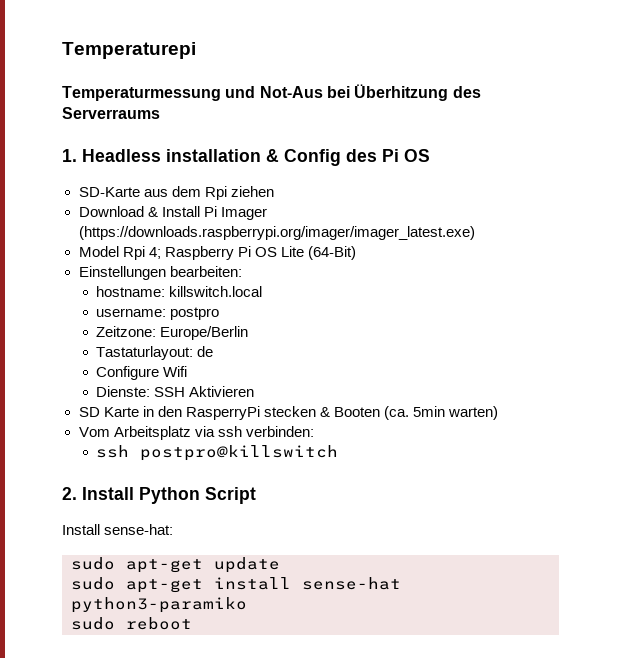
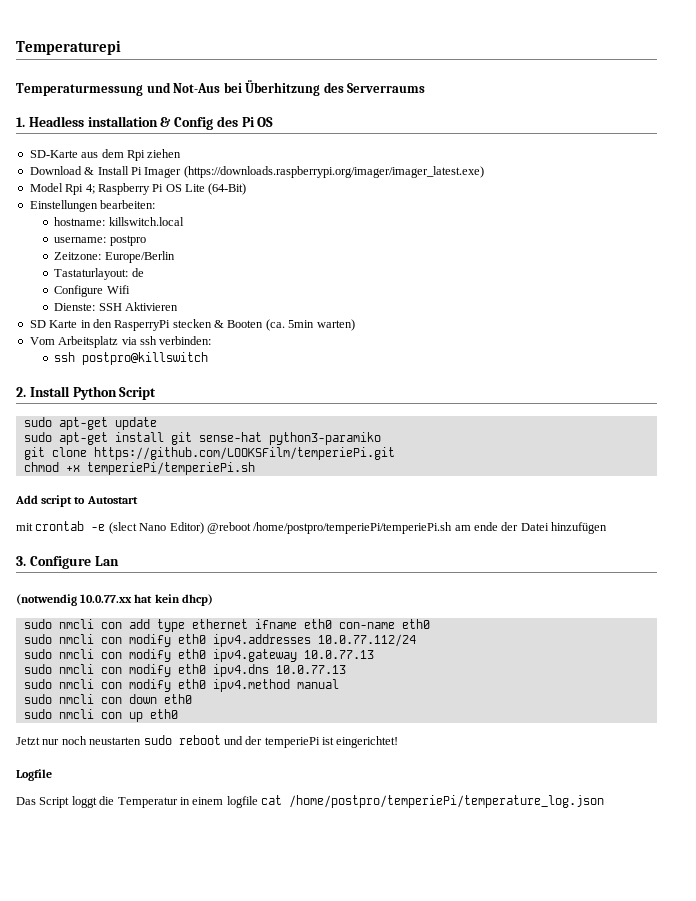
[62,524,174,535] // Install sense-hat: -> (157, 393) none
(291, 583) none -> [170,432,192,445] git
[71,617,192,630] sudo reboot -> [23,447,395,460] [23,462,255,475] [15,495,138,507] [16,521,608,534] [16,556,119,569] [16,594,213,606] [23,619,430,632] [23,634,416,647] [23,649,374,662] [23,664,346,677] [23,679,339,692] [23,694,192,704] [23,709,178,722] [16,735,399,748] [16,769,52,781] [16,795,604,808] git clone https://github.com/LOOKSFilm/temperiePi.git // chmod +x temperiePi/temperiePi.sh // Add script to Autostart // mit crontab -e (slect Nano Editor) @reboot /home/postpro/temperiePi/temperiePi.sh am ende der Datei hinzufügen // 3. Configure Lan // (notwendig 10.0.77.xx hat kein dhcp) // sudo nmcli con add type ethernet ifname eth0 con-name eth0 // sudo nmcli con modify eth0 ipv4.addresses 10.0.77.112/24 // sudo nmcli con modify eth0 ipv4.gateway 10.0.77.13 // sudo nmcli con modify eth0 ipv4.dns 10.0.77.13 // sudo nmcli con modify eth0 ipv4.method manual // sudo nmcli con down eth0 // sudo nmcli con up eth0 // Jetzt nur noch neustarten sudo reboot und der temperiePi ist eingerichtet! // Logfile // Das Script loggt die Temperatur in einem logfile cat /home/postpro/temperiePi/temperature_log.json

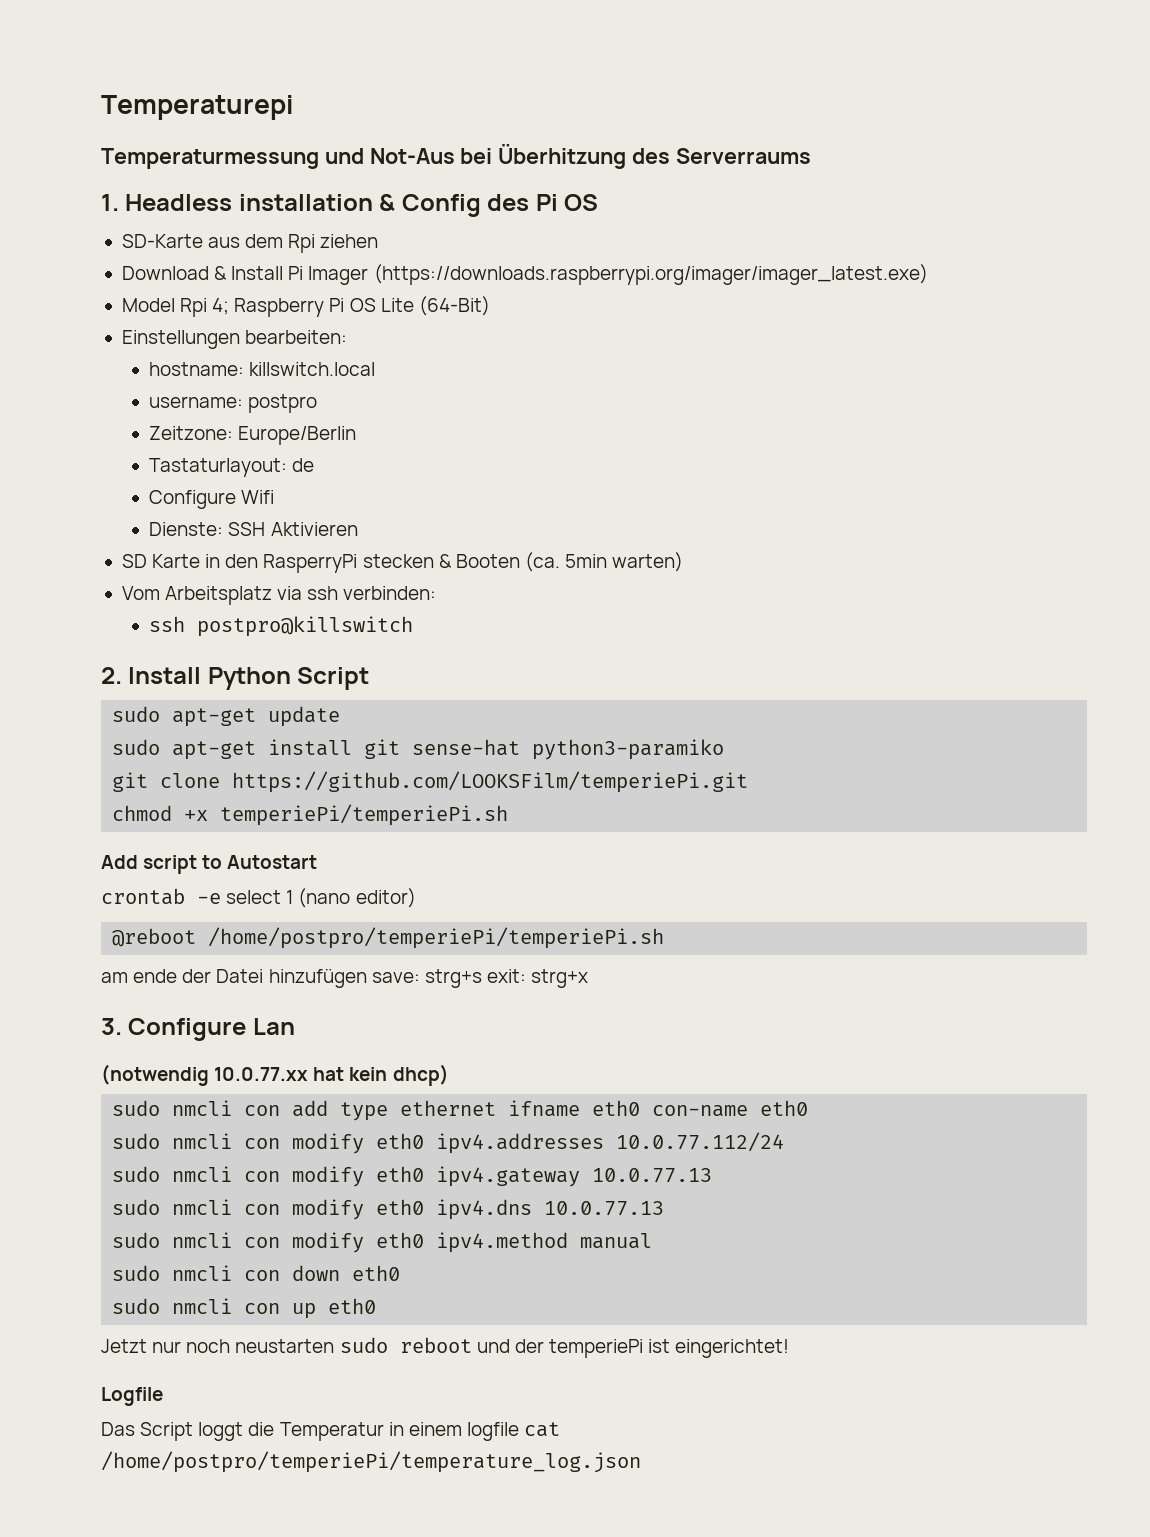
[16,523,33,531] mit -> (318, 862) none
[108,522,204,534] (slect Nano Editor) -> [226,888,416,908] select 1 (nano editor) //
(453, 528) none -> (665, 938) //
(608, 528) none -> [371,969,589,988] save: strg+s exit: strg+x

